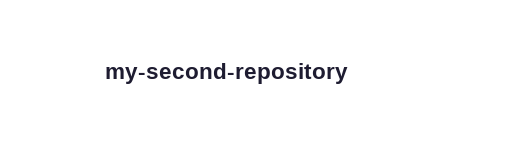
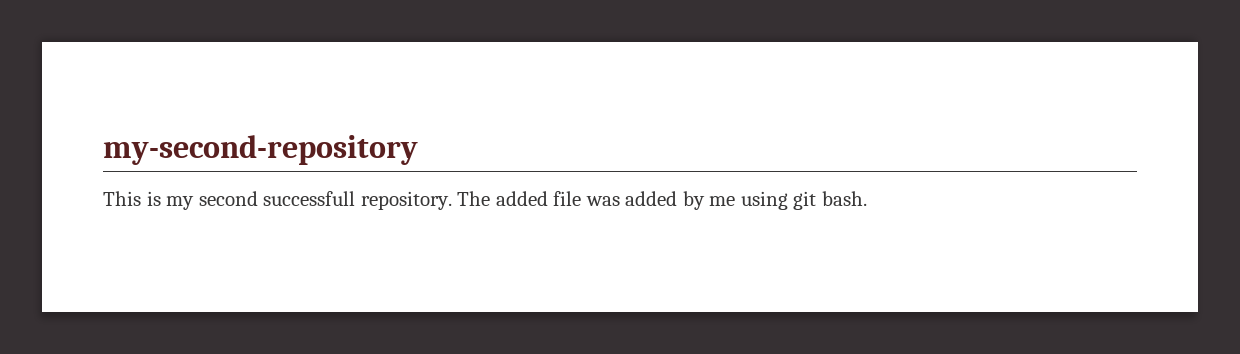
(348, 73) none -> [103,191,868,210] // This is my second successfull repository. The added file was added by me using git bash.

